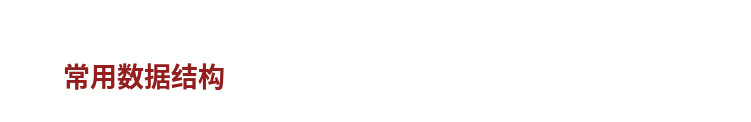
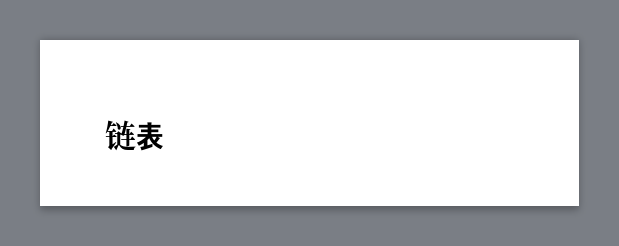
[63,63,225,91] 常用数据结构 -> [105,120,164,151] 链表

